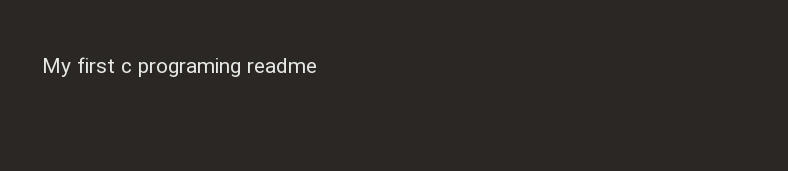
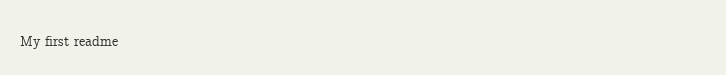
[121,58,241,77] c programing -> (69, 41) none

